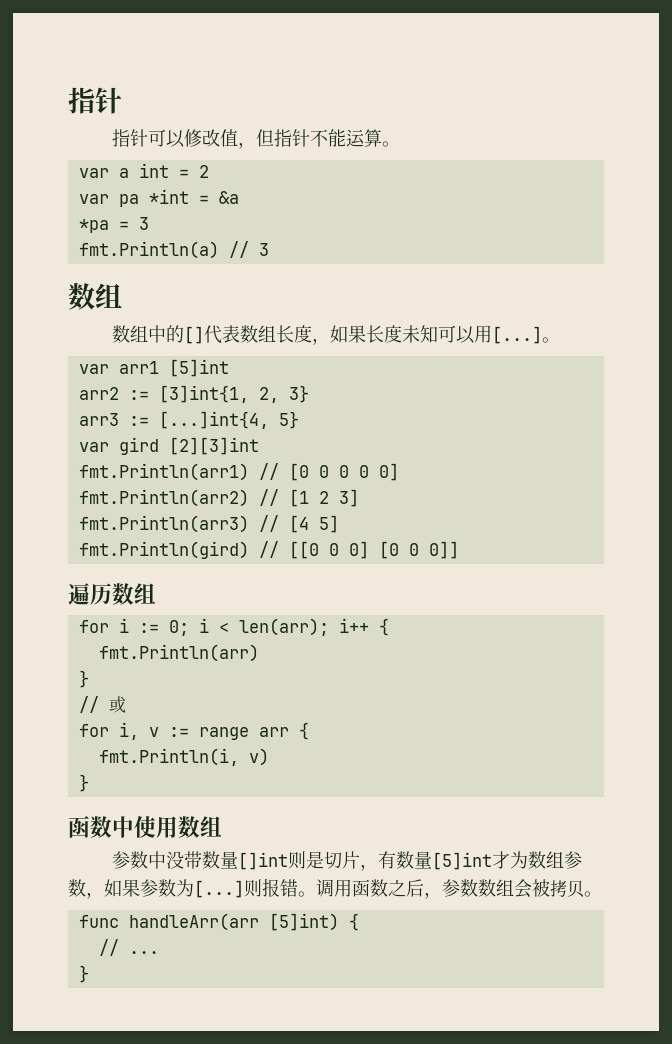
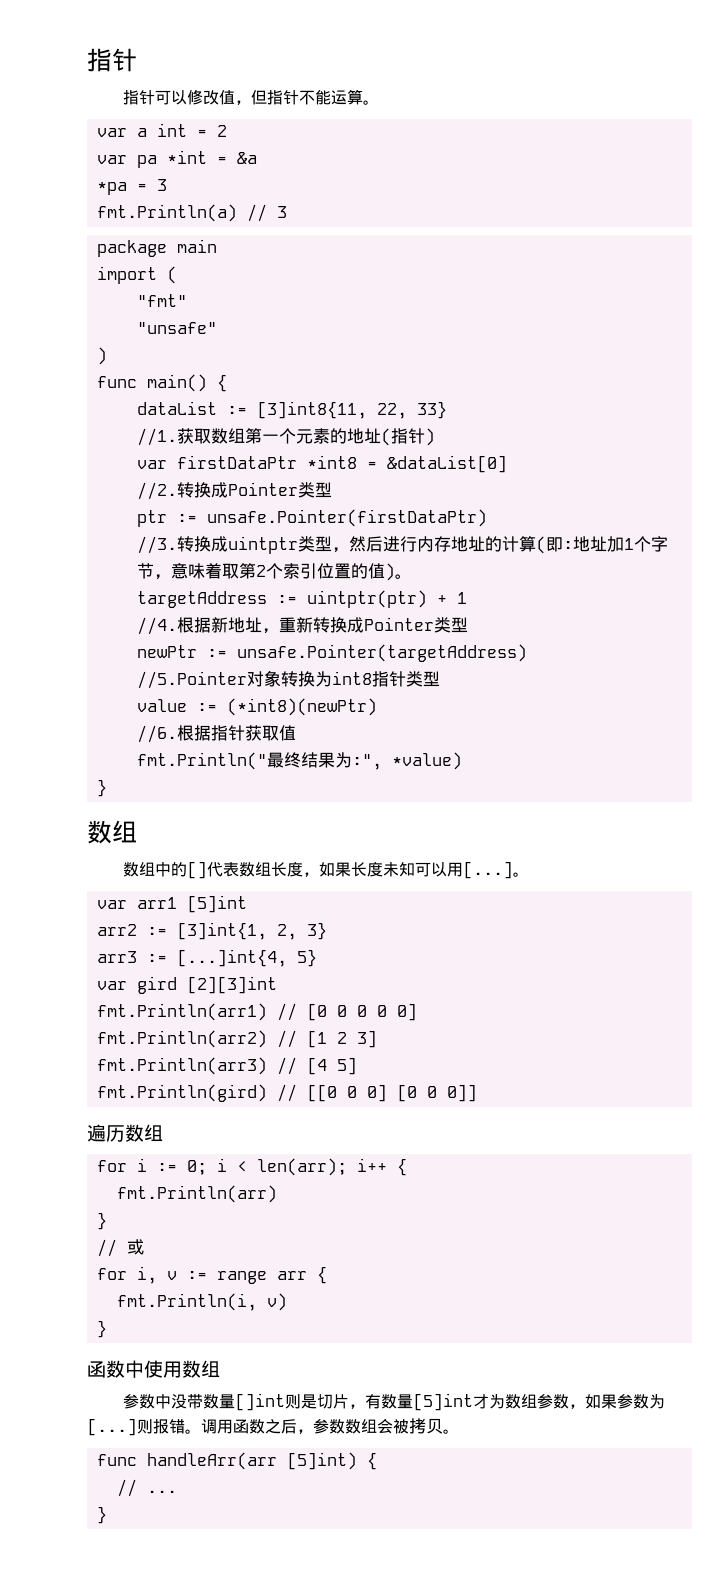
(269, 249) none -> [96,239,217,257] [96,266,177,284] [136,294,187,307] [136,322,217,334] [96,347,107,365] [96,374,227,392] [136,401,447,419] [136,428,435,446] [136,455,507,473] [136,482,332,500] [136,509,487,527] [136,536,668,554] [136,563,412,581] [136,590,467,608] [136,617,468,635] [136,644,527,662] [136,670,440,689] [136,698,377,716] [136,725,296,743] [136,752,462,770] [96,779,107,797] // package main // import ( // "fmt" // "unsafe" // ) // func main() { // dataList := [3]int8{11, 22, 33} // //1.获取数组第一个元素的地址(指针) // var firstDataPtr *int8 = &dataList[0] // //2.转换成Pointer类型 // ptr := unsafe.Pointer(firstDataPtr) // //3.转换成uintptr类型，然后进行内存地址的计算(即:地址加1个字节，意味着取第2个索引位置的值)。 // targetAddress := uintptr(ptr) + 1 // //4.根据新地址，重新转换成Pointer类型 // newPtr := unsafe.Pointer(targetAddress) // //5.Pointer对象转换为int8指针类型 // value := (*int8)(newPtr) // //6.根据指针获取值 // fmt.Println("最终结果为:", *value) // }

